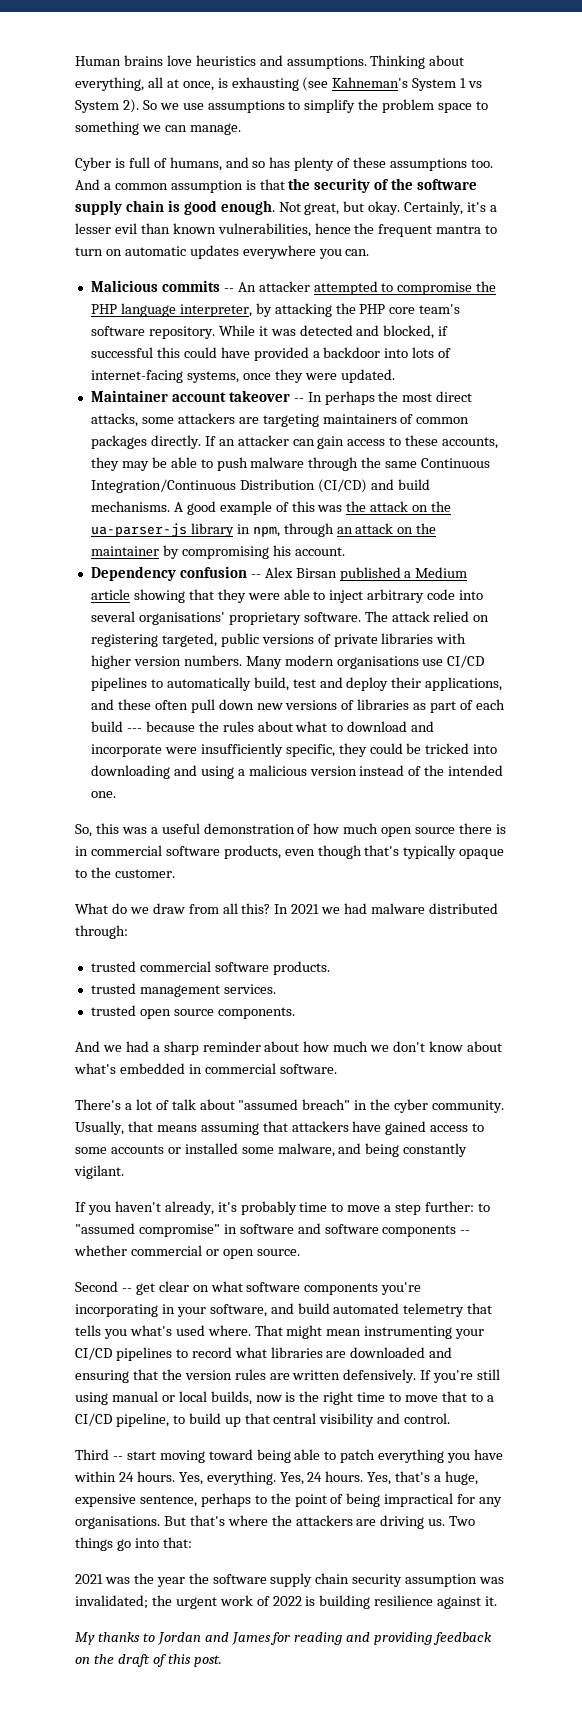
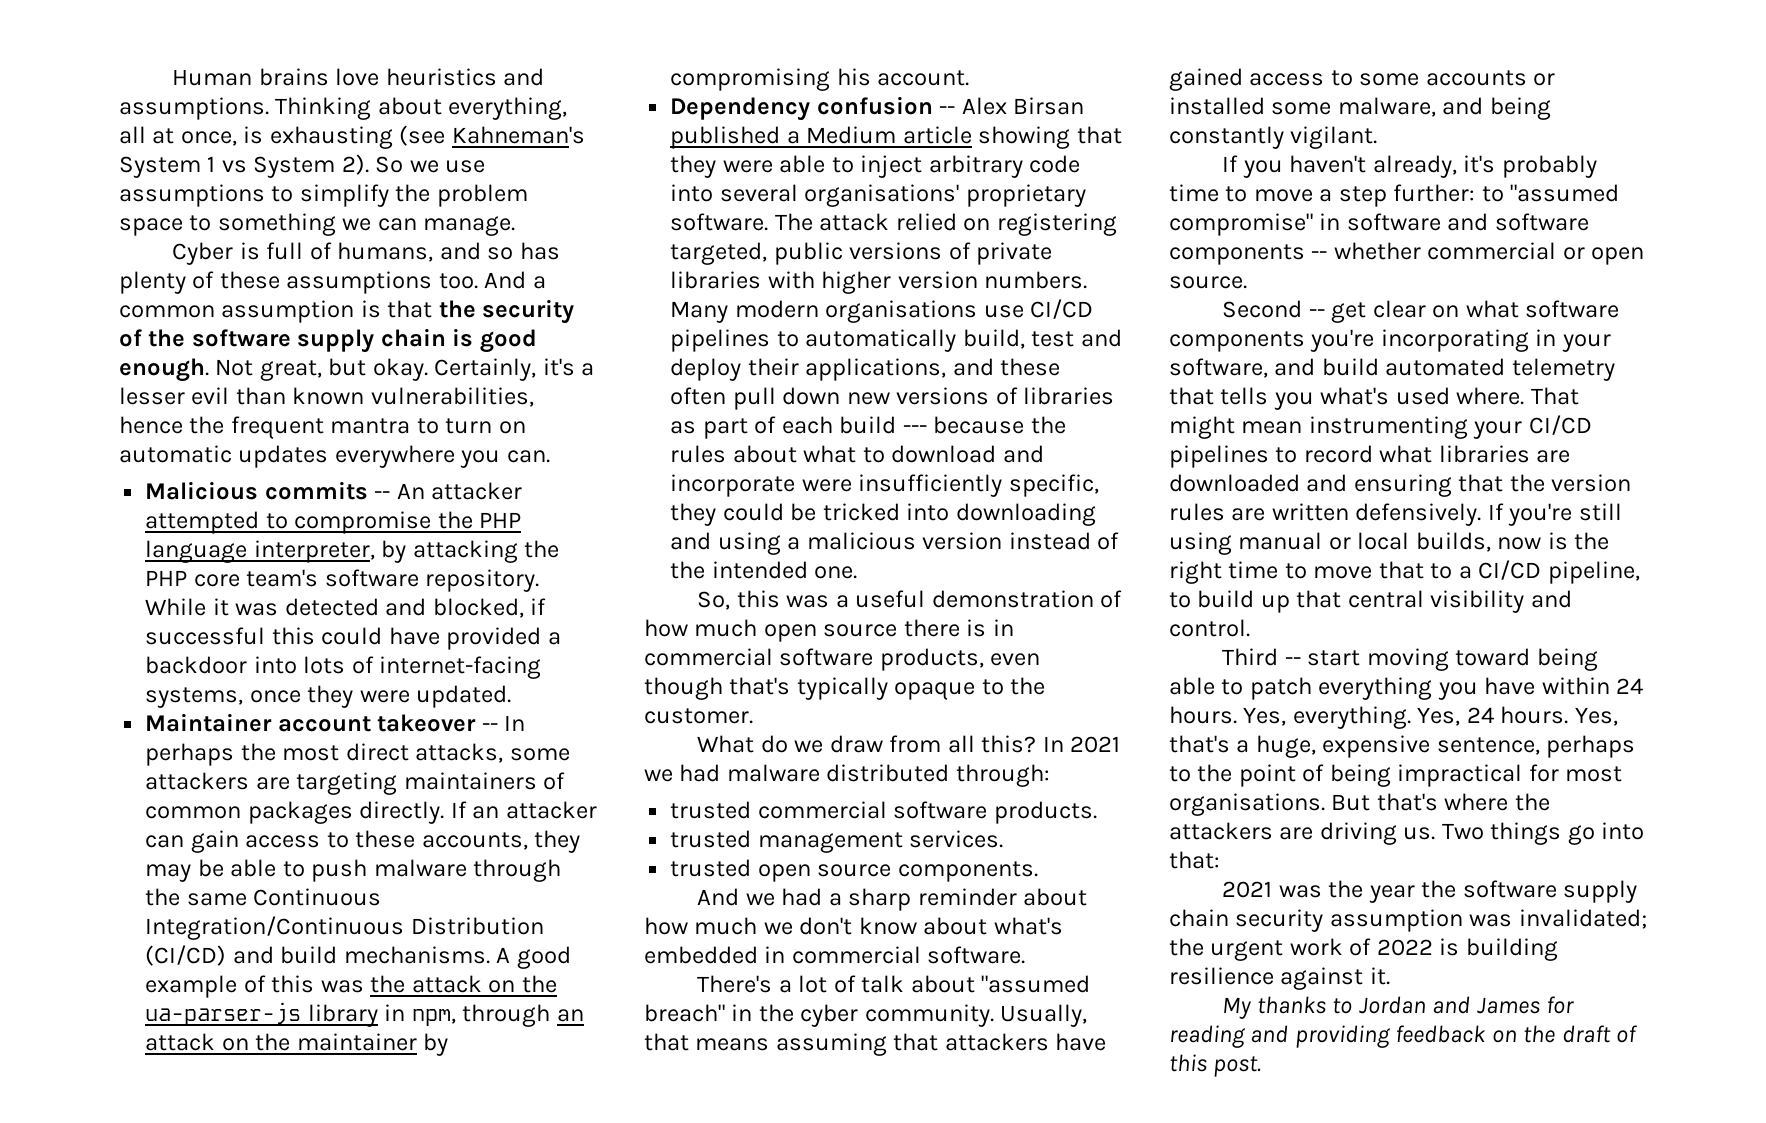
[479,1497,503,1507] any -> [1565,766,1623,782] most

